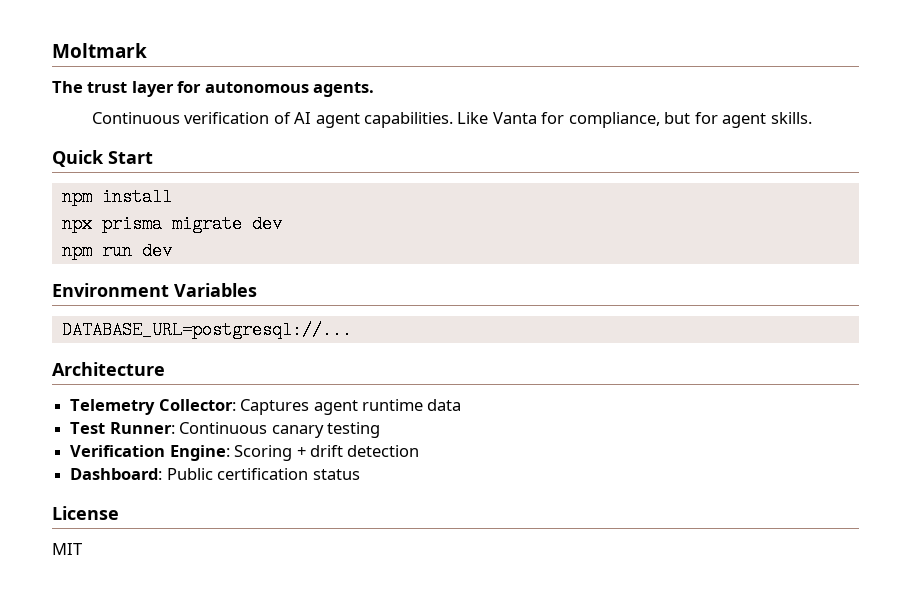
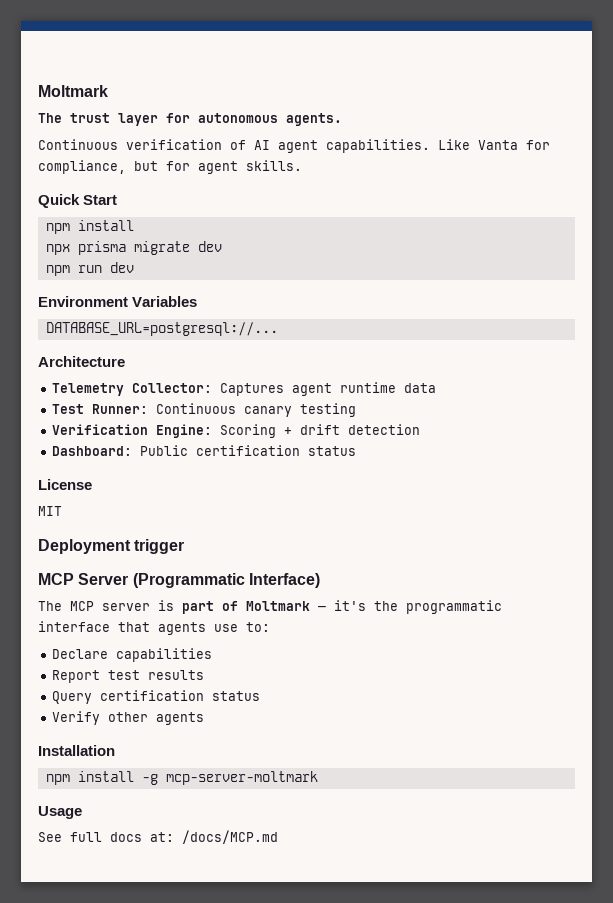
(82, 549) none -> [38,539,185,554] [38,573,320,588] [38,600,502,614] [38,621,270,635] [52,648,213,662] [52,670,205,683] [52,690,261,704] [52,711,205,725] [38,745,115,756] [45,771,318,785] [38,806,82,819] [38,830,278,844] // Deployment trigger // MCP Server (Programmatic Interface) // The MCP server is part of Moltmark — it's the programmatic interface that agents use to: // Declare capabilities // Report test results // Query certification status // Verify other agents // Installation // npm install -g mcp-server-moltmark // Usage // See full docs at: /docs/MCP.md

